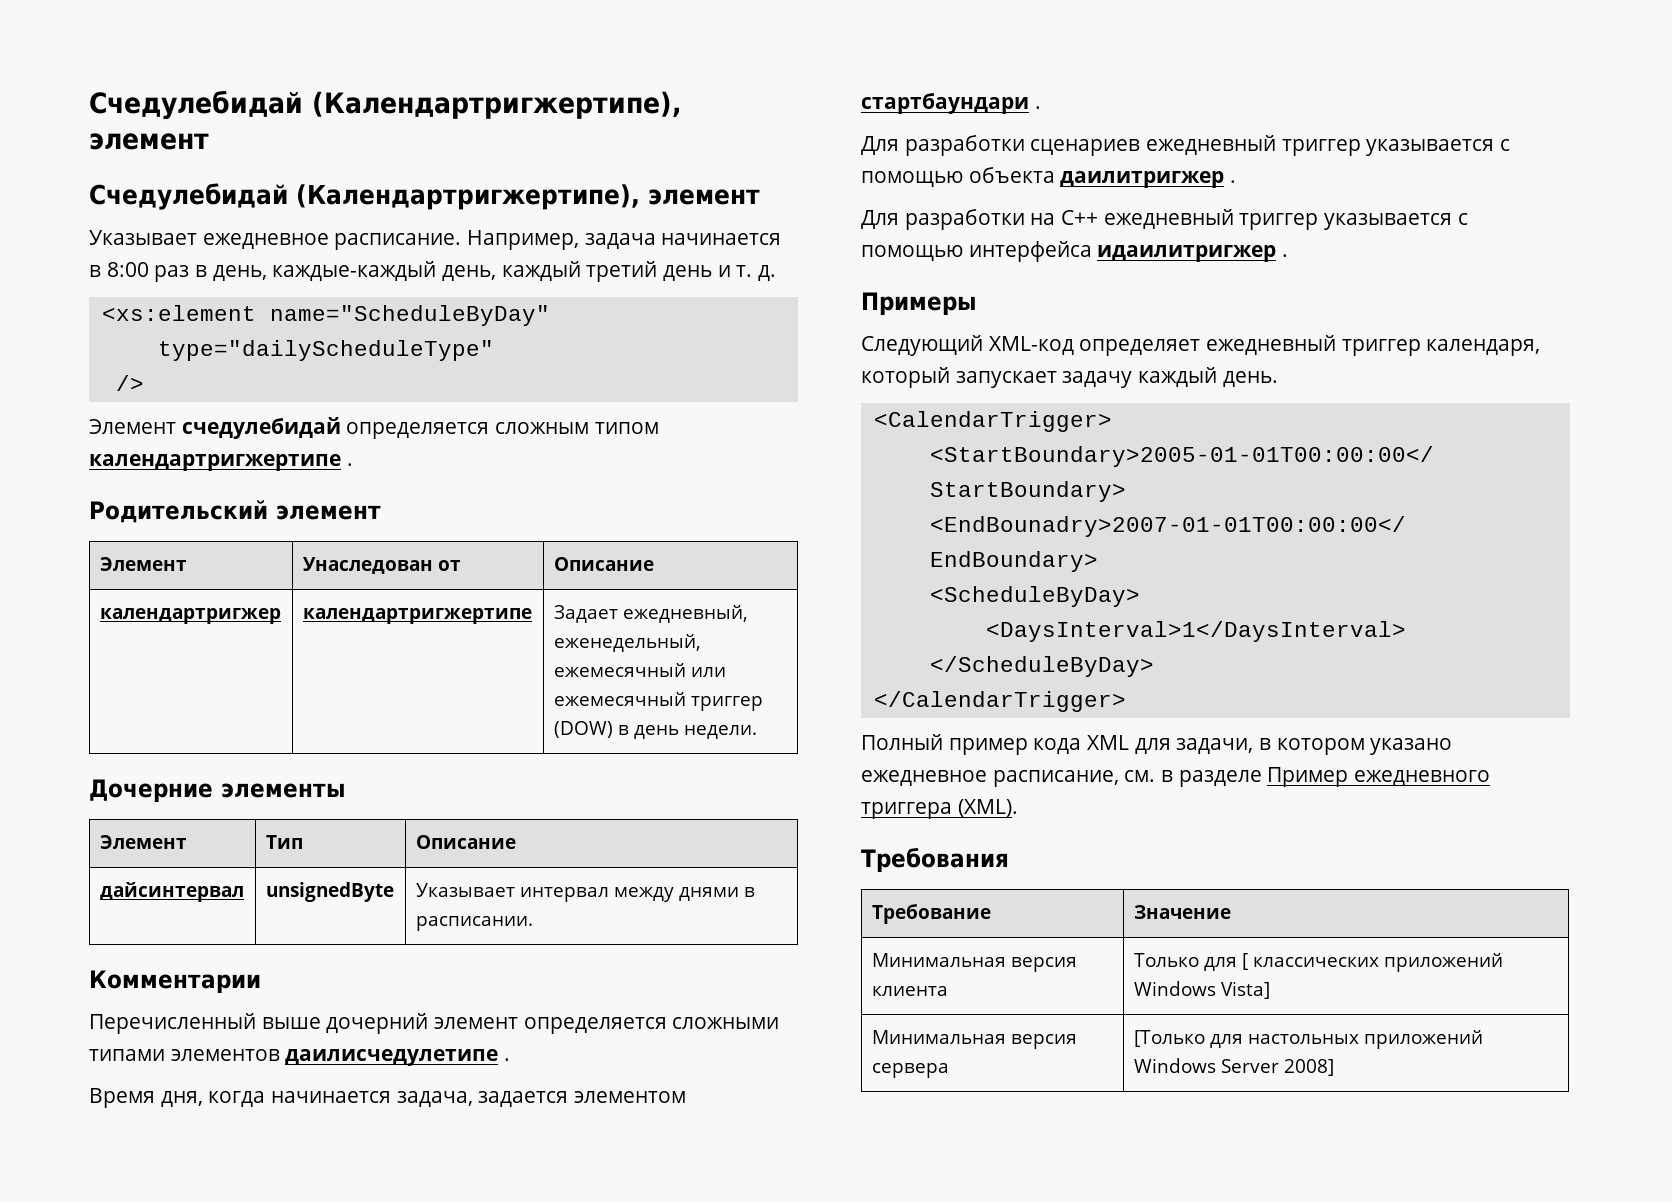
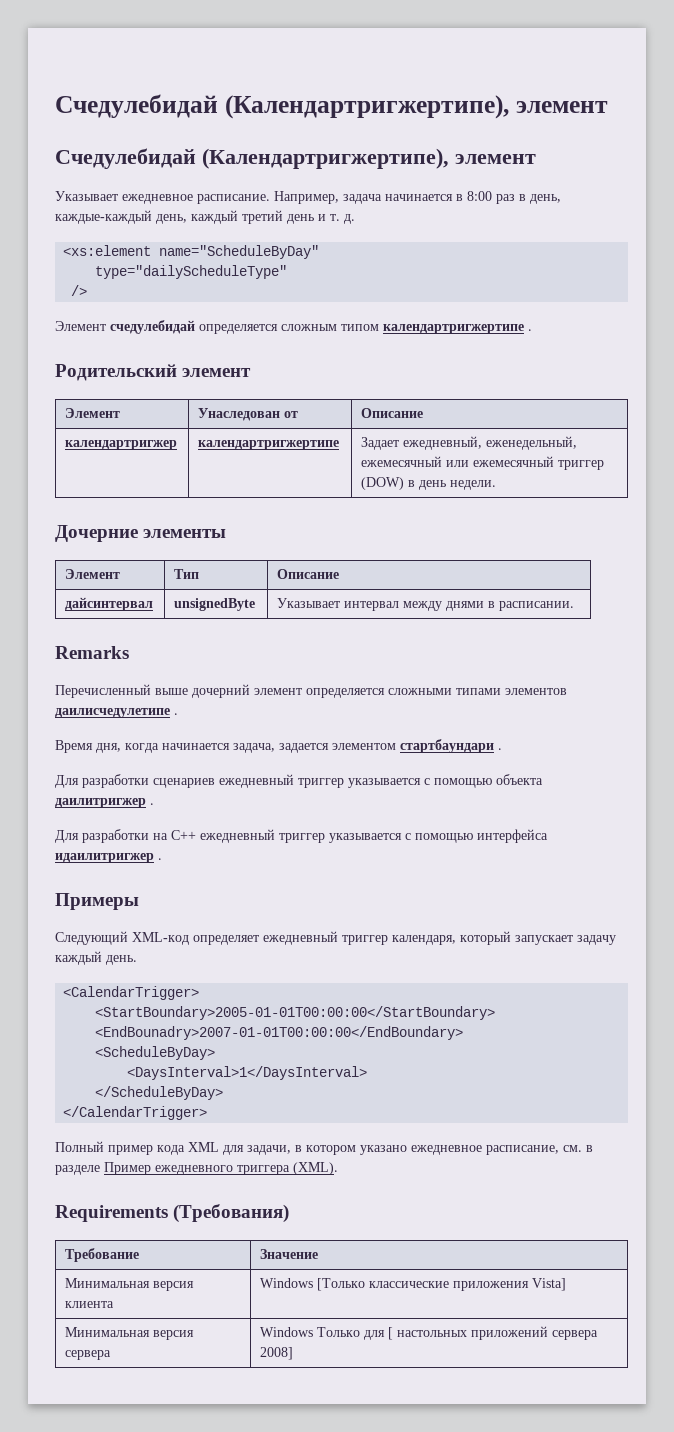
[89,970,261,993] Комментарии -> [55,646,129,659] Remarks
[861,847,1009,872] Требования -> [55,1204,290,1223] Requirements (Требования)
[1133,953,1504,972] [1133,981,1270,999] [871,1030,1077,1049] [871,1063,949,1078] [1133,1030,1484,1049] [1133,1058,1279,1073] Только для [ классических приложений Windows Vista] // Минимальная версия сервера | [Только для настольных приложений Windows Server -> [260,1278,567,1291] [65,1327,195,1340] [65,1350,112,1360] [260,1326,599,1340] Windows [Только классические приложения Vista] // Минимальная версия сервера | Windows Только для [ настольных приложений сервера

